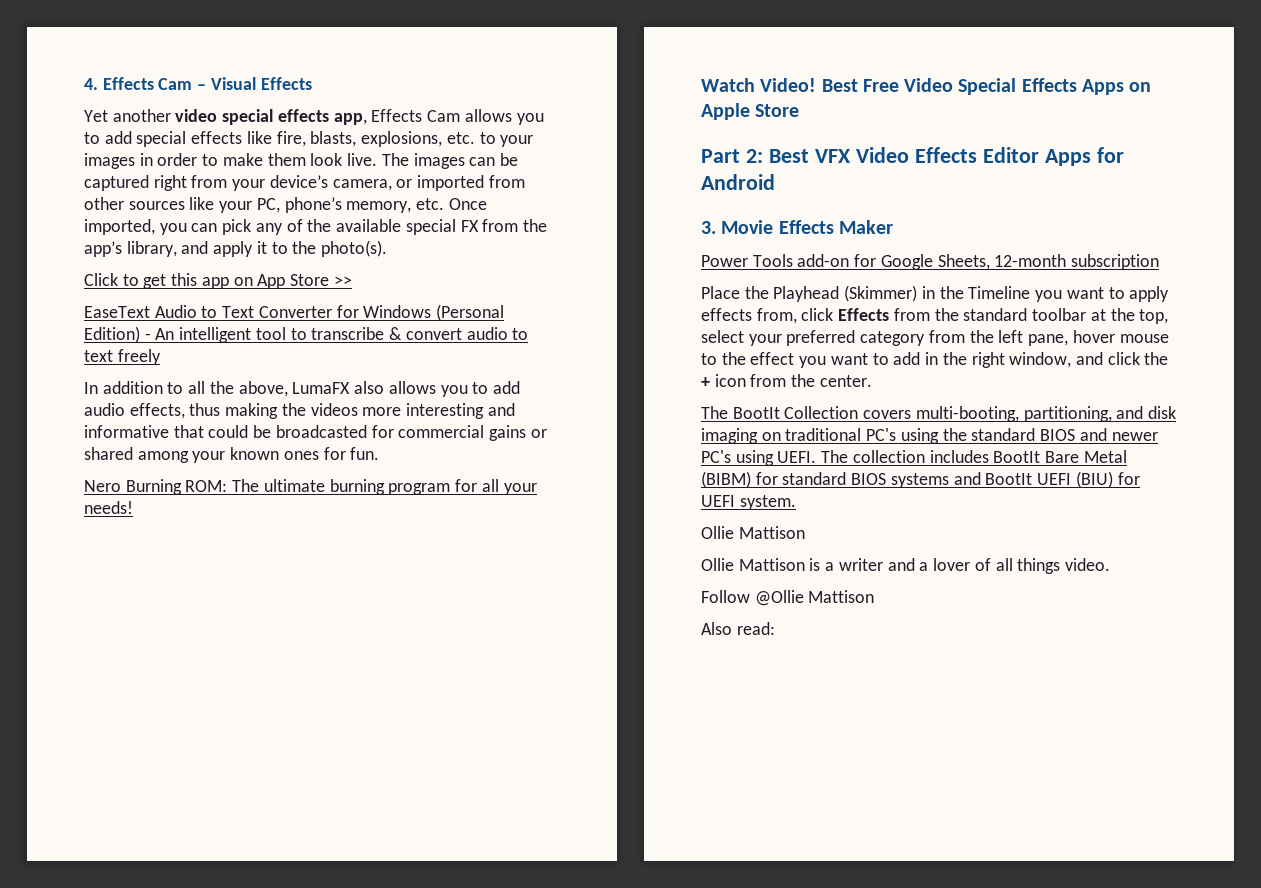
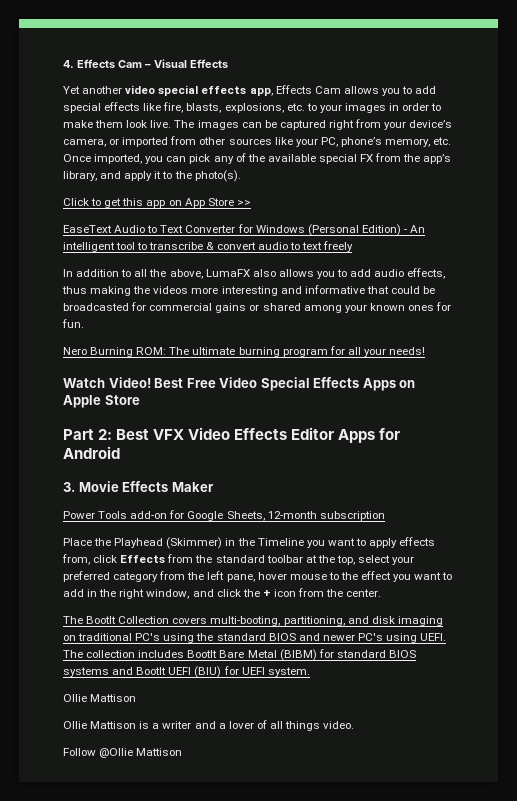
[701,622,775,635] // Also read: -> (183, 752) none

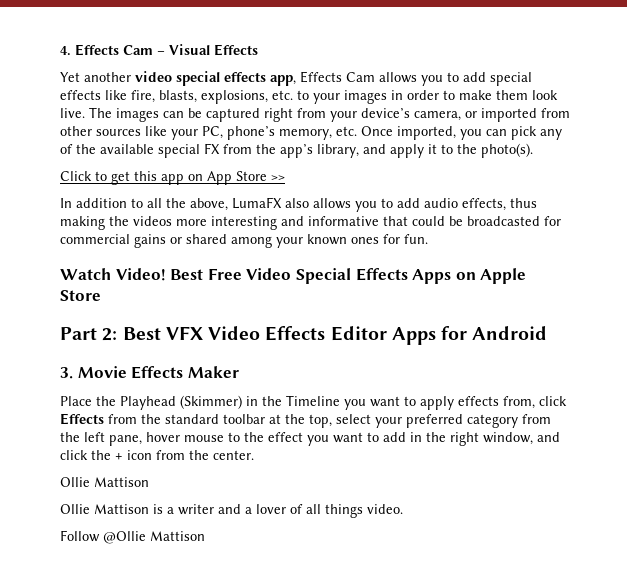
[63,224,426,236] [63,241,353,252] // EaseText Audio to Text Converter for Windows (Personal Edition) - An intelligent tool to transcribe & convert audio to text freely -> (285, 178) none
[63,346,426,357] // Nero Burning ROM: The ultimate burning program for all your needs! -> (428, 239) none
[63,510,385,521] // Power Tools add-on for Google Sheets, 12-month subscription -> (239, 372) none
[63,616,443,626] [63,633,447,643] [63,649,416,661] [63,666,310,678] // The BootIt Collection covers multi-booting, partitioning, and disk imaging on traditional PC's using the standard BIOS and newer PC's using UEFI. The collection includes BootIt Bare Metal (BIBM) for standard BIOS systems and BootIt UEFI (BIU) for UEFI system. -> (254, 455) none

